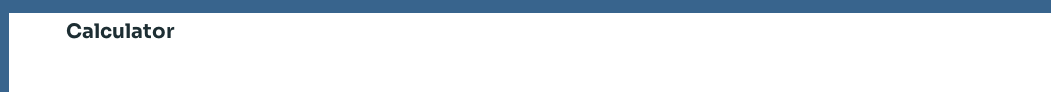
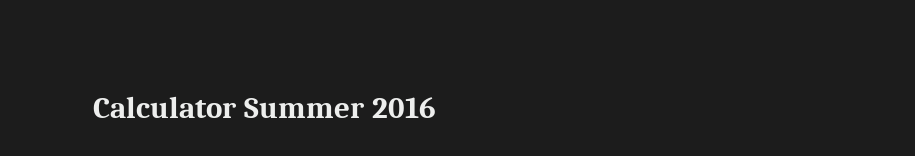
(175, 30) none -> [244,97,437,118] Summer 2016

